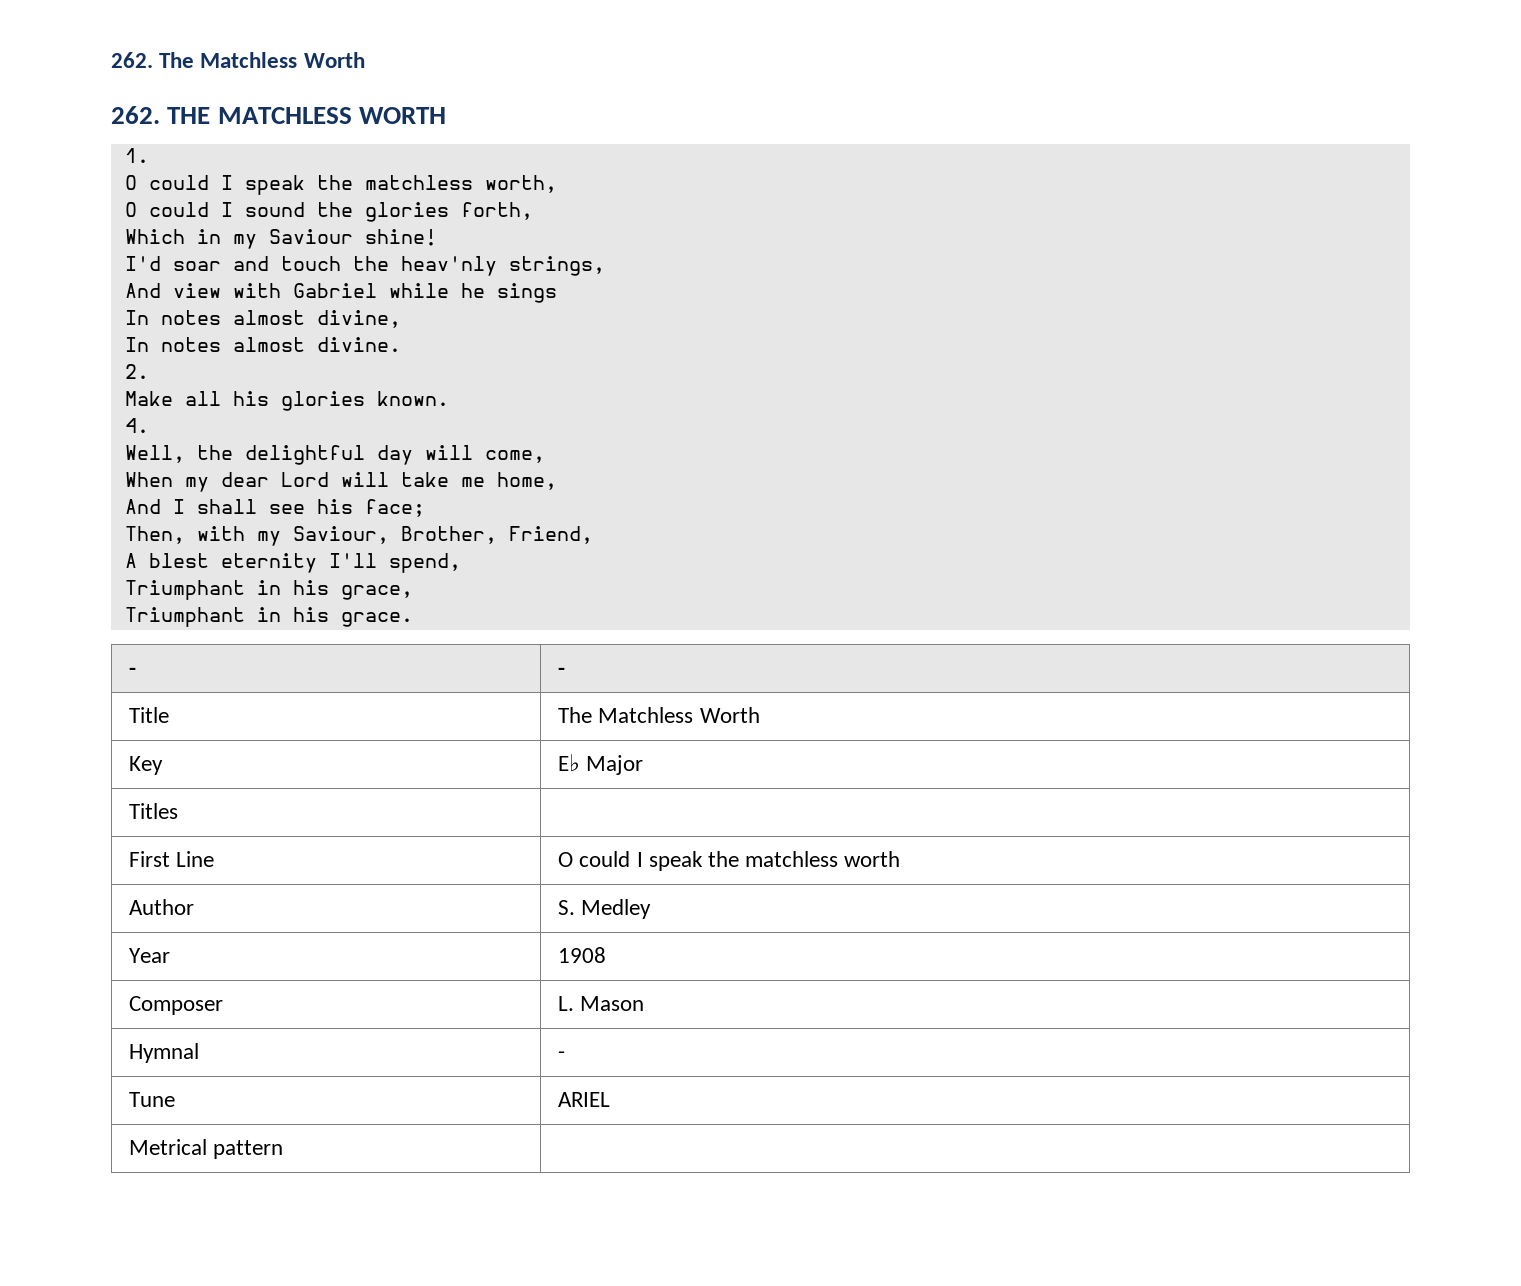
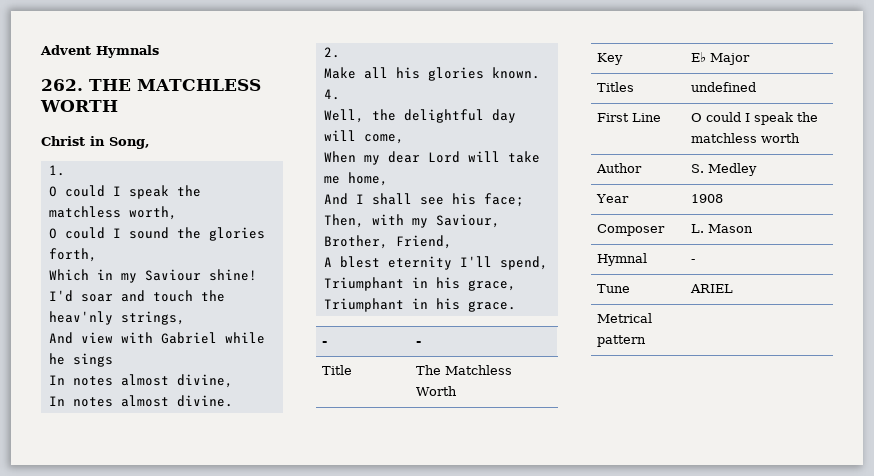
[111,52,365,68] 262. The Matchless Worth -> [40,45,159,58] Advent Hymnals
(446, 115) none -> [41,136,150,149] // Christ in Song,
(179, 811) none -> [690,82,756,92] undefined

